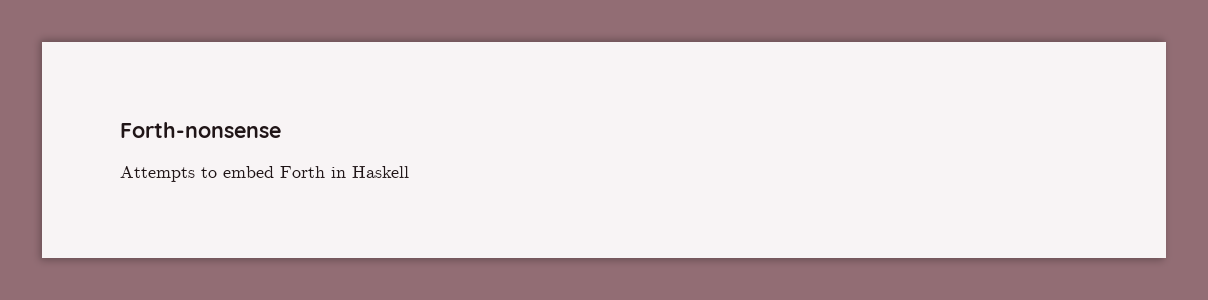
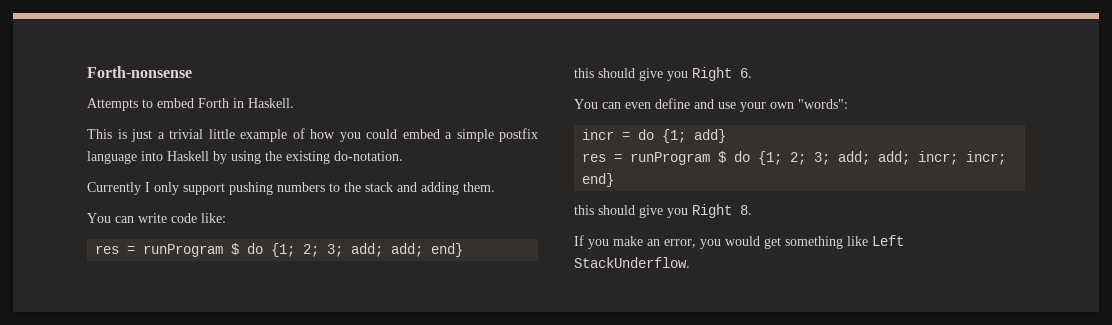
[352,166,409,178] Haskell -> [248,98,294,108] [87,128,538,142] [87,151,403,164] [87,182,495,195] [87,213,226,223] [95,243,464,257] [574,67,752,81] [574,98,848,112] [582,129,727,143] [582,151,1007,165] [582,173,615,187] [574,204,752,218] [574,235,904,249] [574,257,690,268] Haskell. // This is just a trivial little example of how you could embed a simple postfix language into Haskell by using the existing do-notation. // Currently I only support pushing numbers to the stack and adding them. // You can write code like: // res = runProgram $ do {1; 2; 3; add; add; end} // this should give you Right 6. // You can even define and use your own "words": // incr = do {1; add} // res = runProgram $ do {1; 2; 3; add; add; incr; incr; end} // this should give you Right 8. // If you make an error, you would get something like Left StackUnderflow.

